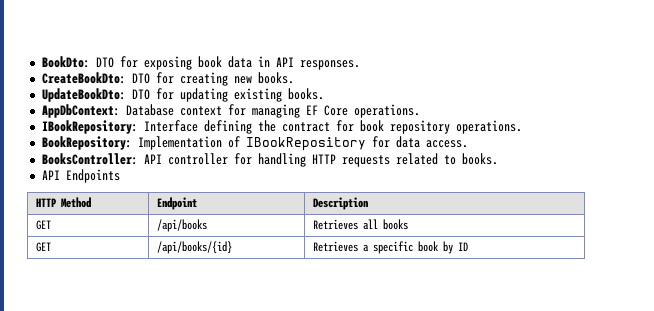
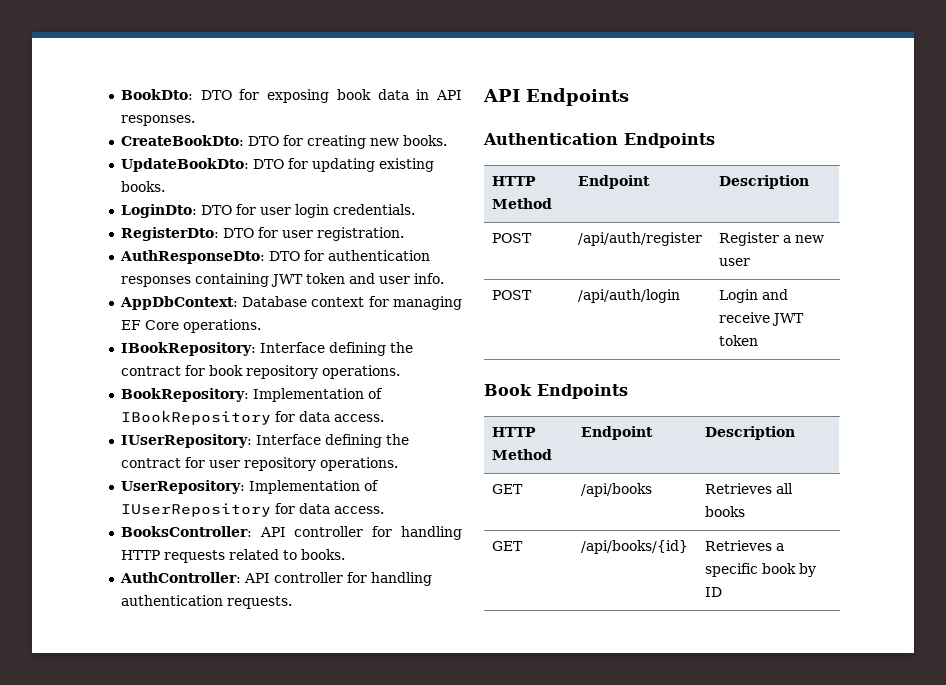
(324, 94) none -> [120,204,415,218] [120,227,404,241] [119,250,430,264] [120,273,444,287] // LoginDto: DTO for user login credentials. // RegisterDto: DTO for user registration. // AuthResponseDto: DTO for authentication responses containing JWT token and user info.
(468, 144) none -> [120,434,409,448] [120,457,398,471] [120,480,379,494] [120,503,384,517] // IUserRepository: Interface defining the contract for user repository operations. // UserRepository: Implementation of IUserRepository for data access.
[41,170,60,180] API -> [119,572,432,586] [120,595,292,609] [483,88,629,106] [483,133,715,148] [492,176,537,186] [492,198,553,209] [578,175,651,189] [719,175,810,189] [492,233,533,243] [578,232,703,246] [719,232,825,246] [719,258,751,266] [492,290,533,300] [578,289,681,303] [719,289,789,303] [719,312,805,326] [719,335,759,346] [484,384,532,396] AuthController: API controller for handling authentication requests. // API Endpoints // Authentication Endpoints // HTTP Method | Endpoint | Description // POST | /api/auth/register | Register a new user // POST | /api/auth/login | Login and receive JWT token // Book

